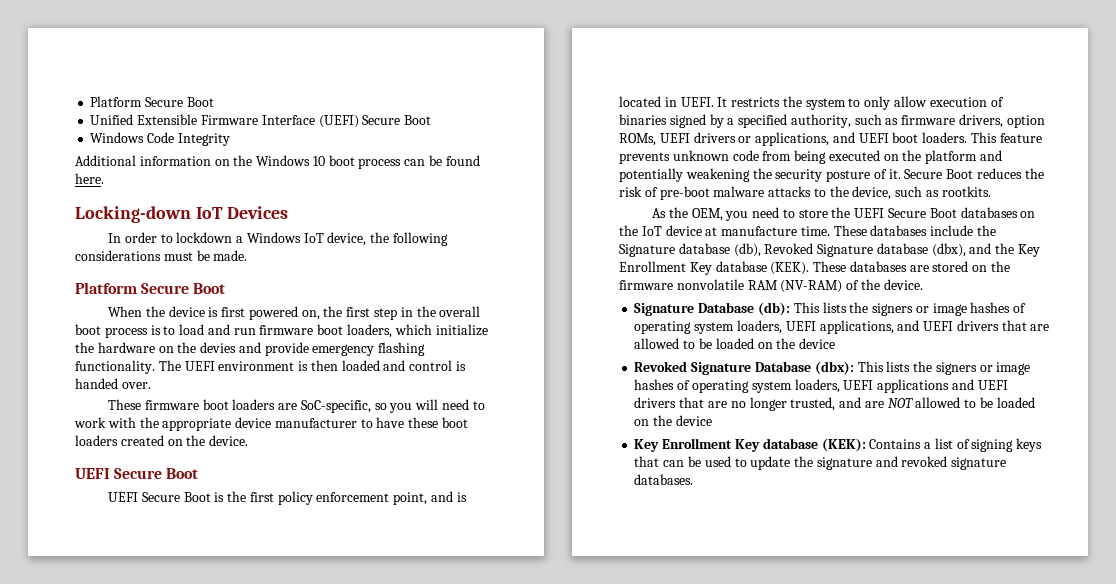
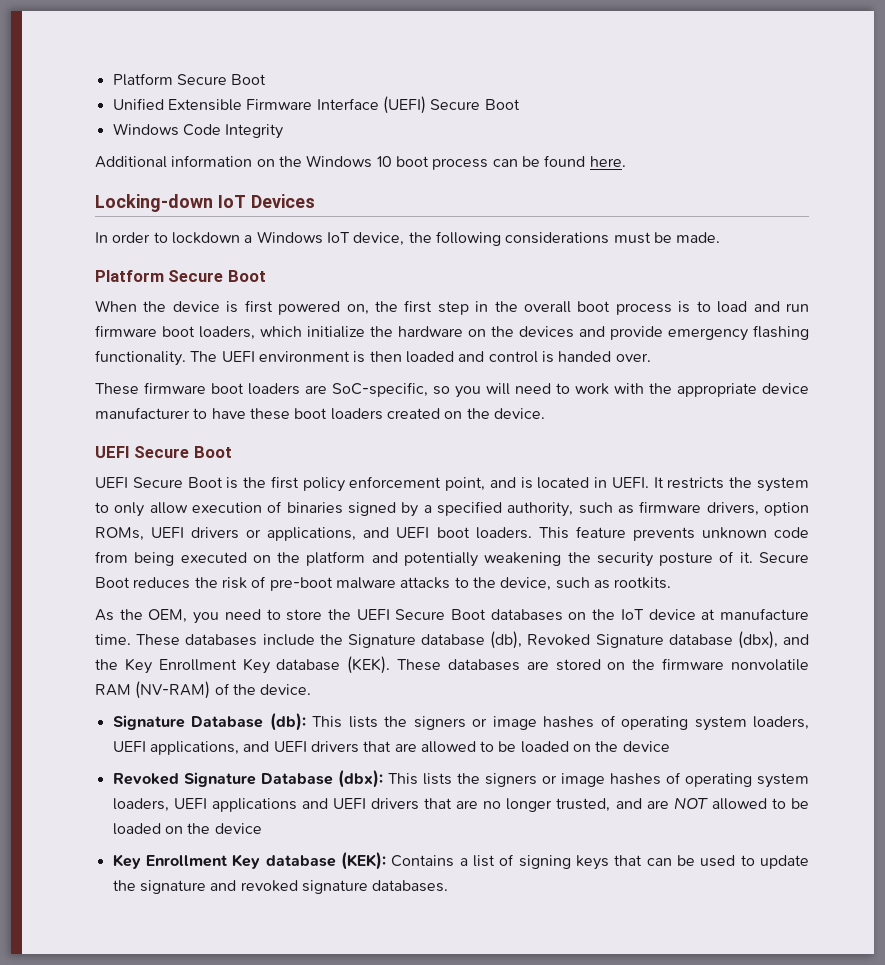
[200,342,237,353] devies -> [519,326,574,338] devices

